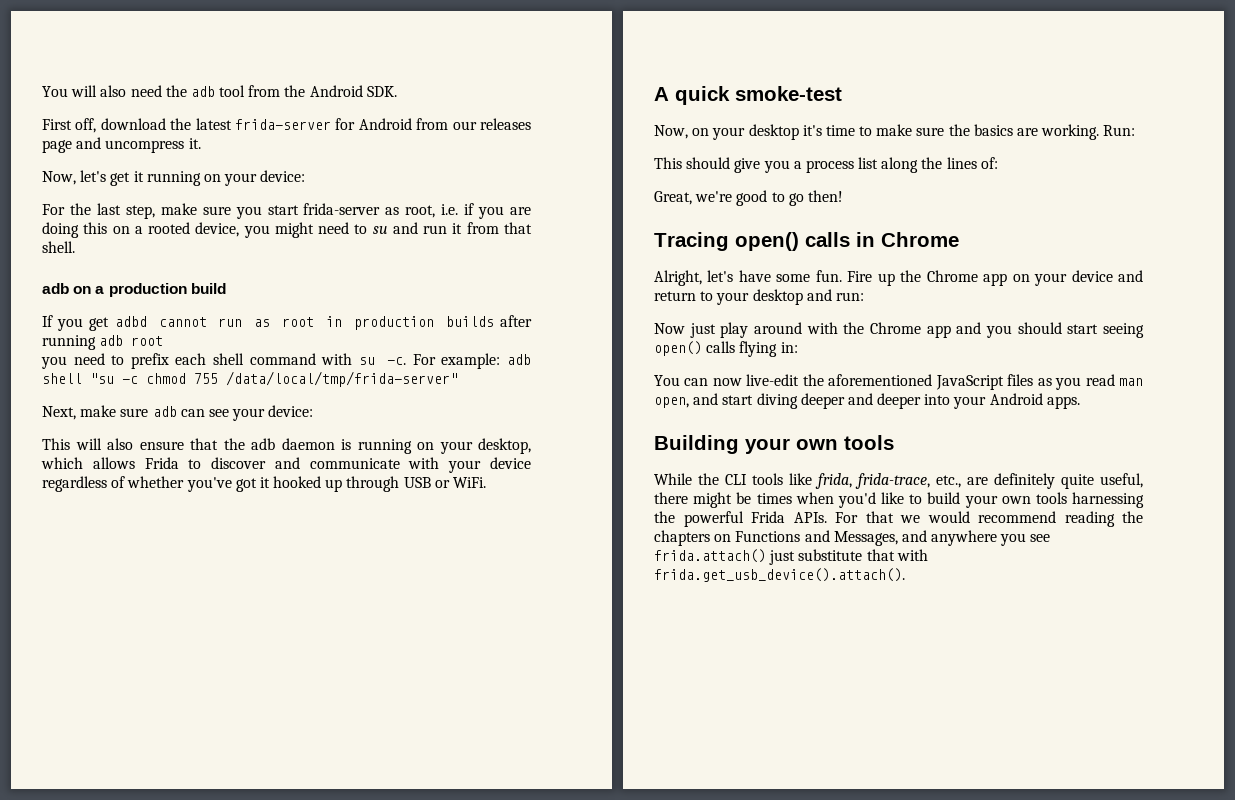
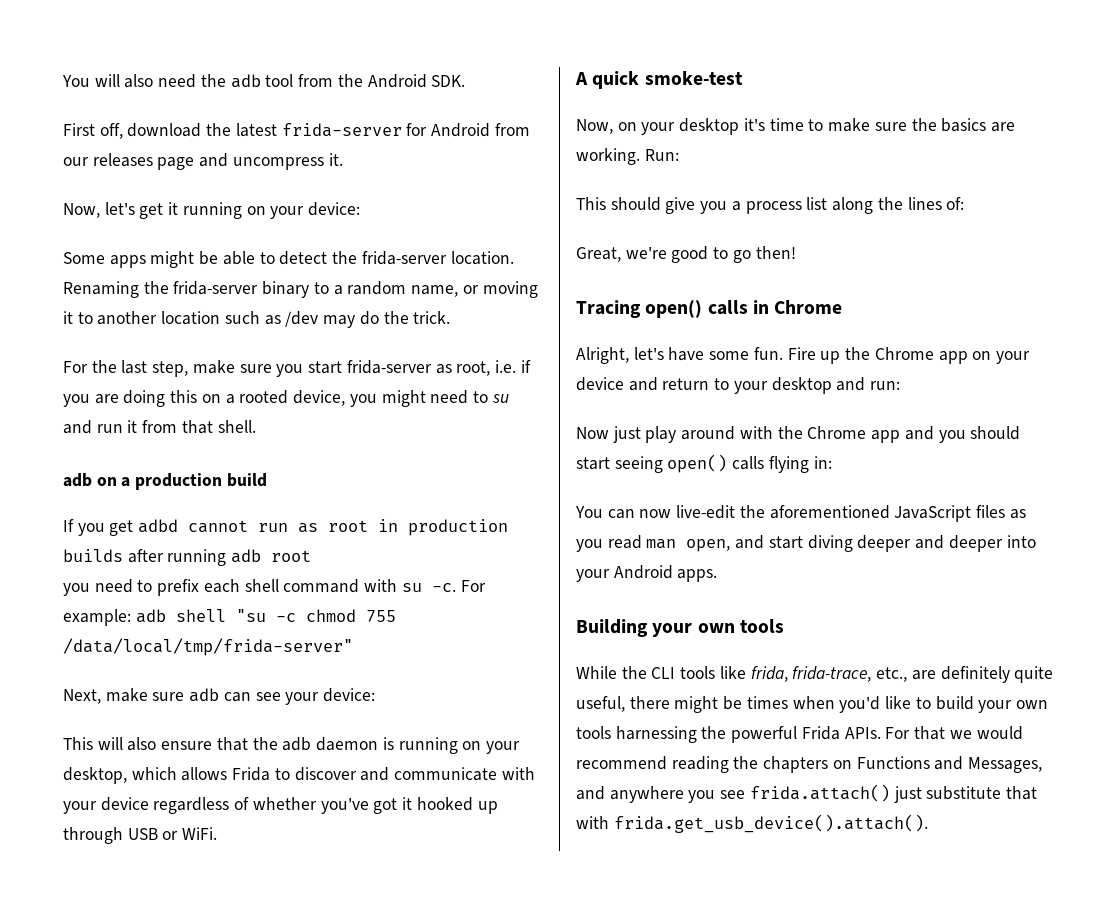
(306, 176) none -> [63,251,514,268] [63,281,538,298] [63,311,451,328] // Some apps might be able to detect the frida-server location. Renaming the frida-server binary to a random name, or moving it to another location such as /dev may do the trick.

